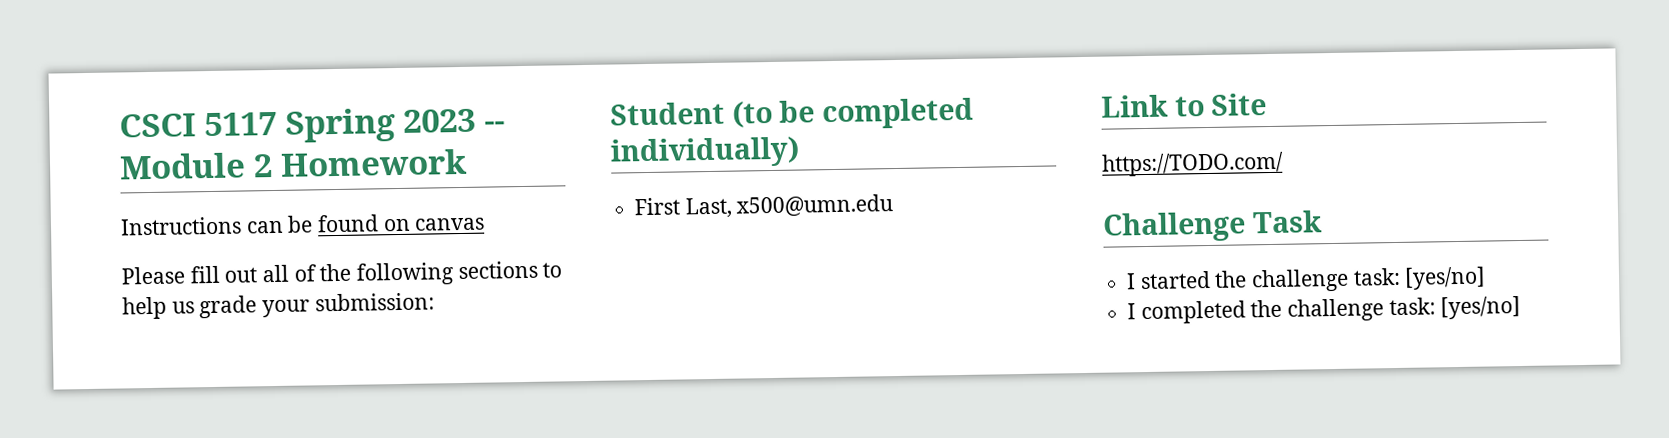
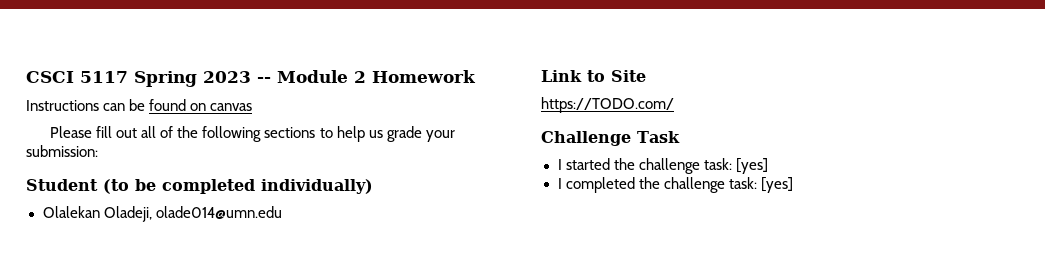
[634,194,894,219] First Last, x500@umn.edu -> [42,206,282,222] Olalekan Oladeji, olade014@umn.edu
[1404,266,1487,290] [yes/no] -> [735,158,768,174] [yes]
[1440,295,1522,320] [yes/no] -> [760,177,793,193] [yes]

